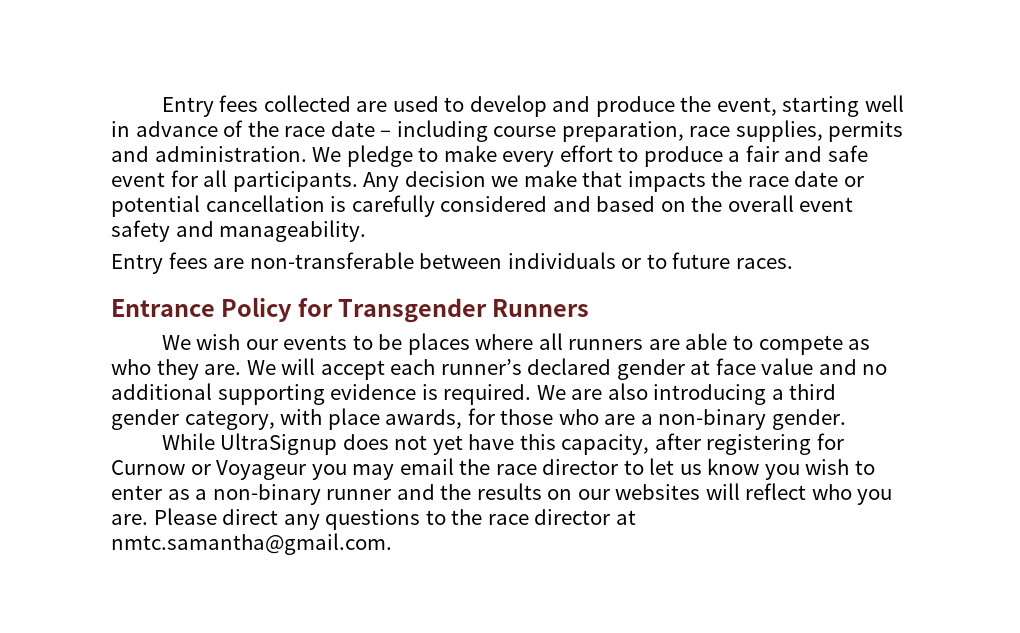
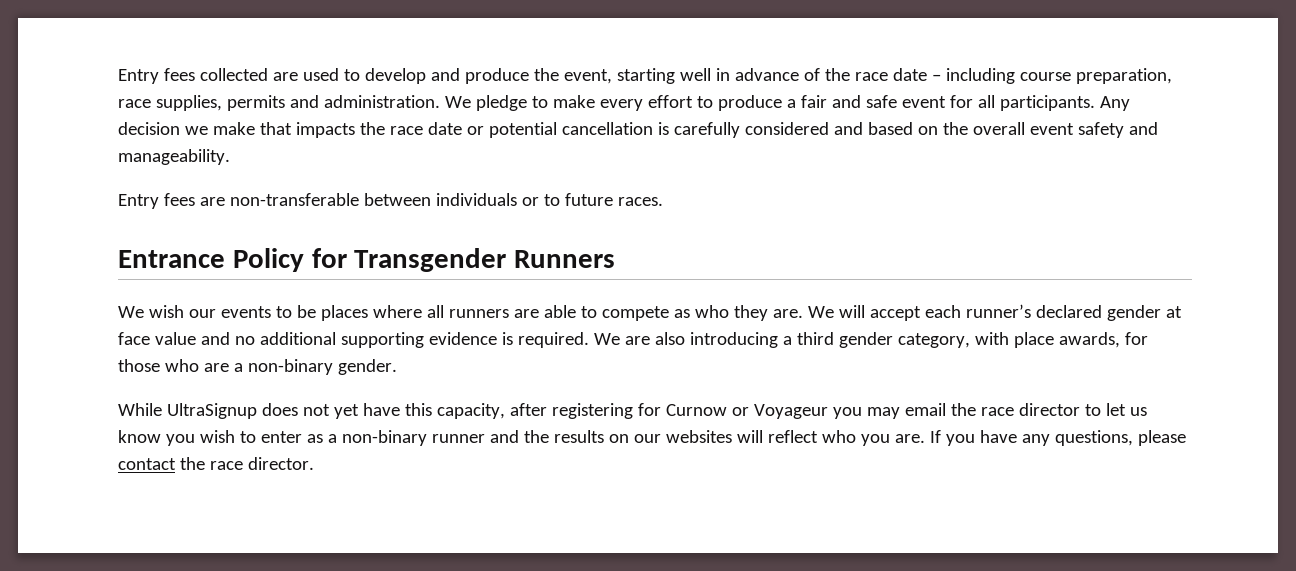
[153,508,636,530] [111,533,392,555] Please direct any questions to the race director at nmtc.samantha@gmail.com. -> [929,430,1186,446] [118,457,314,470] If you have any questions, please contact the race director.

